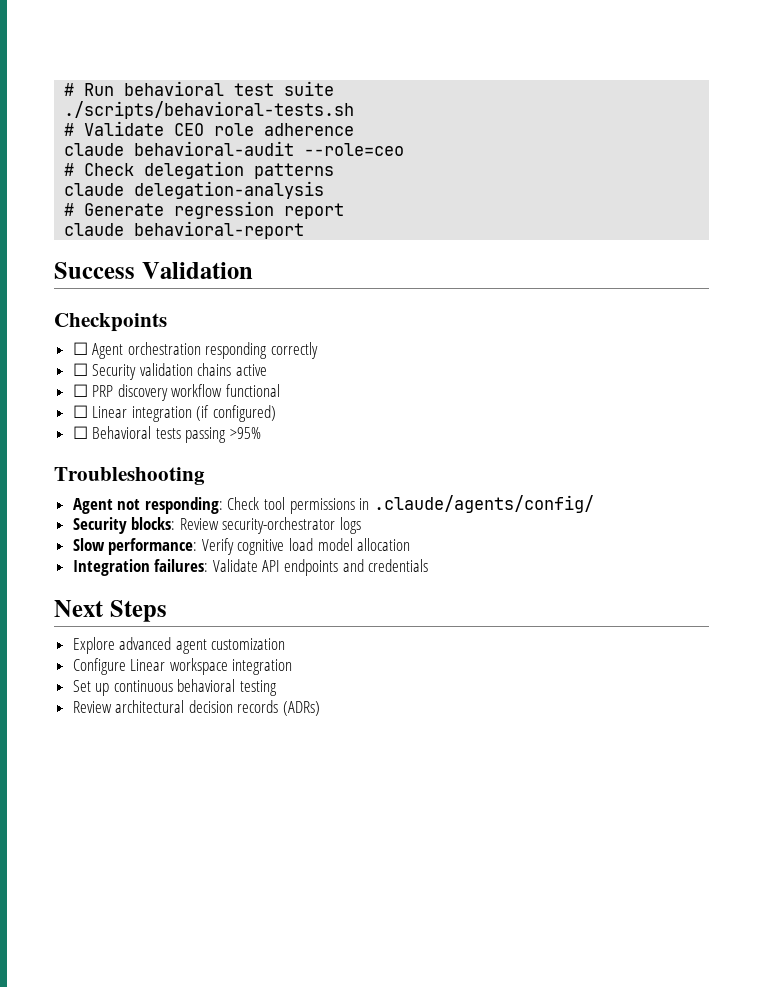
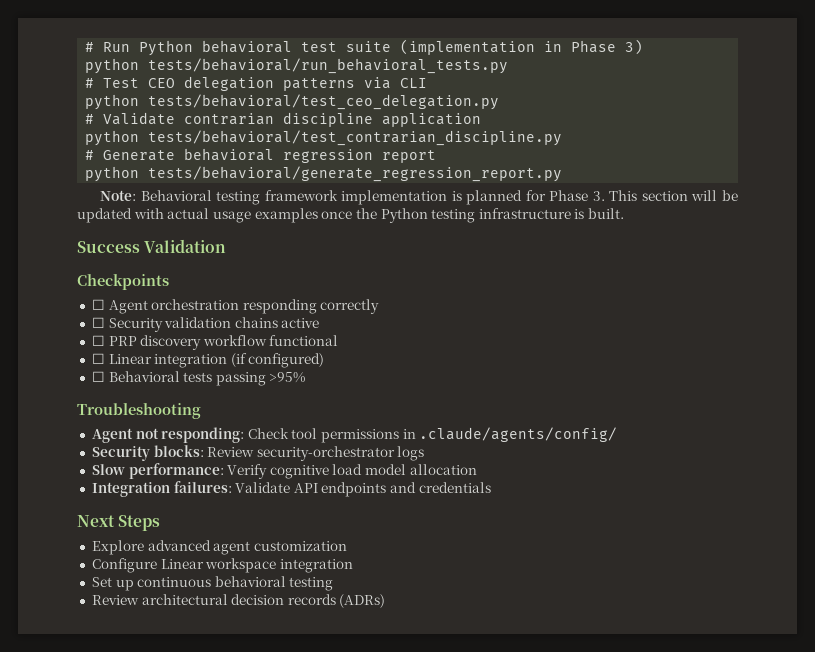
(115, 89) none -> [139,40,194,56] Python
[64,101,355,119] [64,121,355,136] [64,141,405,156] [64,161,335,179] [64,181,325,199] // ./scripts/behavioral-tests.sh // # Validate CEO role adherence // claude behavioral-audit --role=ceo // # Check delegation patterns // claude delegation-analysis -> [400,39,644,55] [85,58,509,74] [85,76,428,91] [85,94,500,110] [85,112,482,127] [85,130,563,146] (implementation in Phase 3) // python tests/behavioral/run_behavioral_tests.py // # Test CEO delegation patterns via CLI // python tests/behavioral/test_ceo_delegation.py // # Validate contrarian discipline application // python tests/behavioral/test_contrarian_discipline.py
(165, 209) none -> [184,148,275,161] behavioral
[64,221,305,239] claude behavioral-report -> [85,166,563,182] [100,190,738,205] [77,208,625,223] python tests/behavioral/generate_regression_report.py // Note: Behavioral testing framework implementation is planned for Phase 3. This section will be updated with actual usage examples once the Python testing infrastructure is built.

